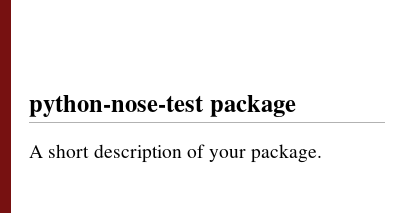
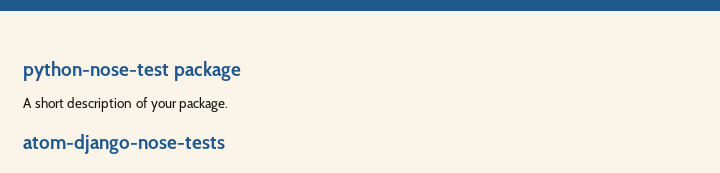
(323, 153) none -> [23,134,225,154] // atom-django-nose-tests

